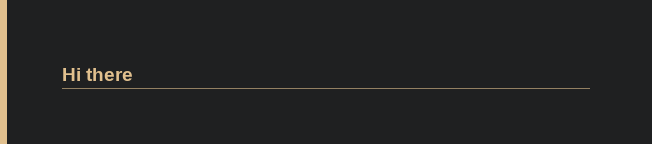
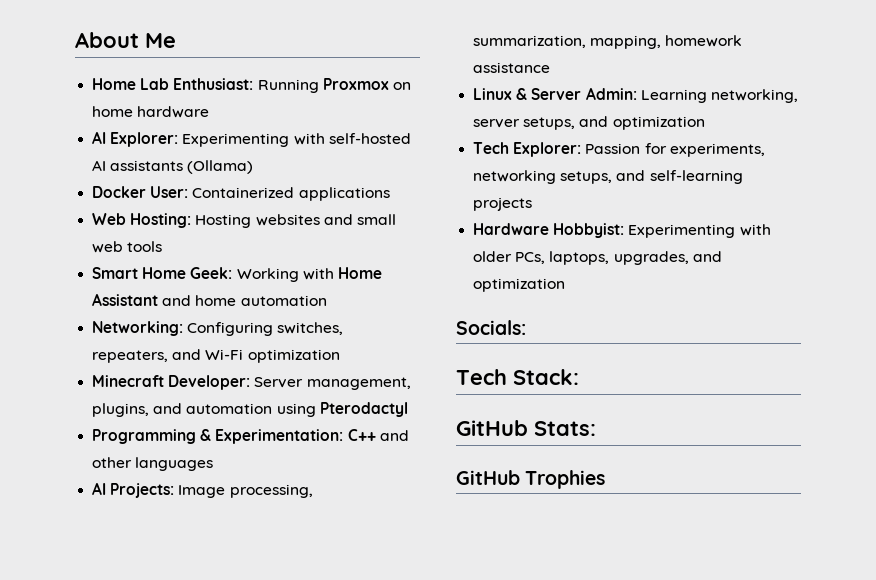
[62,68,134,81] Hi there -> [75,32,176,48] [92,78,411,93] [92,106,210,118] [92,131,411,147] [92,160,254,174] [92,186,390,201] [92,213,396,228] [92,241,163,253] [92,267,382,282] [92,293,327,306] [92,321,344,336] [92,349,340,363] [92,375,411,390] [92,402,408,417] [92,429,409,444] [92,457,214,471] [92,482,313,498] [473,35,743,49] [473,62,551,73] [473,87,798,103] [473,116,705,130] [473,142,765,157] [473,170,743,184] [473,197,533,211] [473,223,771,238] [473,251,722,265] [473,278,566,292] [456,320,526,335] [456,369,579,385] [456,420,596,436] [456,470,606,489] About Me // Home Lab Enthusiast: Running Proxmox on home hardware // AI Explorer: Experimenting with self-hosted AI assistants (Ollama) // Docker User: Containerized applications // Web Hosting: Hosting websites and small web tools // Smart Home Geek: Working with Home Assistant and home automation // Networking: Configuring switches, repeaters, and Wi-Fi optimization // Minecraft Developer: Server management, plugins, and automation using Pterodactyl // Programming & Experimentation: C++ and other languages // AI Projects: Image processing, summarization, mapping, homework assistance // Linux & Server Admin: Learning networking, server setups, and optimization // Tech Explorer: Passion for experiments, networking setups, and self-learning projects // Hardware Hobbyist: Experimenting with older PCs, laptops, upgrades, and optimization // Socials: // Tech Stack: // GitHub Stats: // GitHub Trophies

